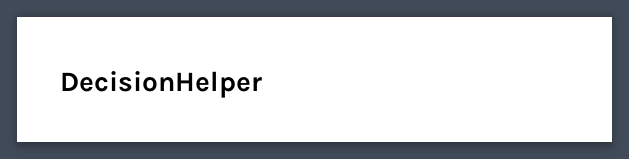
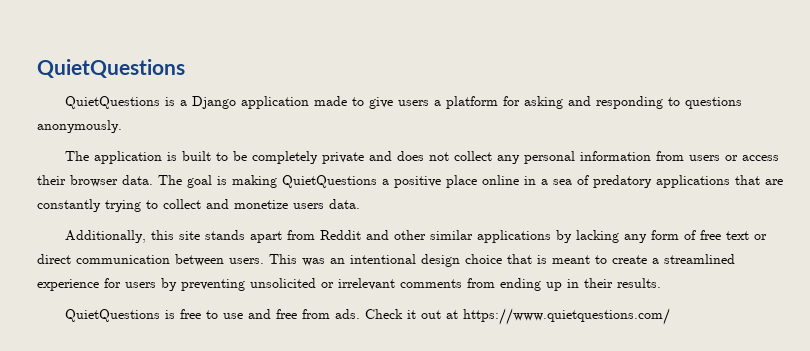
[60,71,262,98] DecisionHelper -> [37,59,185,78] [64,96,742,109] [37,120,122,133] [64,151,779,164] [37,175,783,188] [37,199,360,212] [64,230,767,243] [37,254,735,267] [37,278,661,291] [64,308,670,325] QuietQuestions // QuietQuestions is a Django application made to give users a platform for asking and responding to questions anonymously. // The application is built to be completely private and does not collect any personal information from users or access their browser data. The goal is making QuietQuestions a positive place online in a sea of predatory applications that are constantly trying to collect and monetize users data. // Additionally, this site stands apart from Reddit and other similar applications by lacking any form of free text or direct communication between users. This was an intentional design choice that is meant to create a streamlined experience for users by preventing unsolicited or irrelevant comments from ending up in their results. // QuietQuestions is free to use and free from ads. Check it out at https://www.quietquestions.com/

